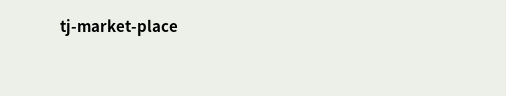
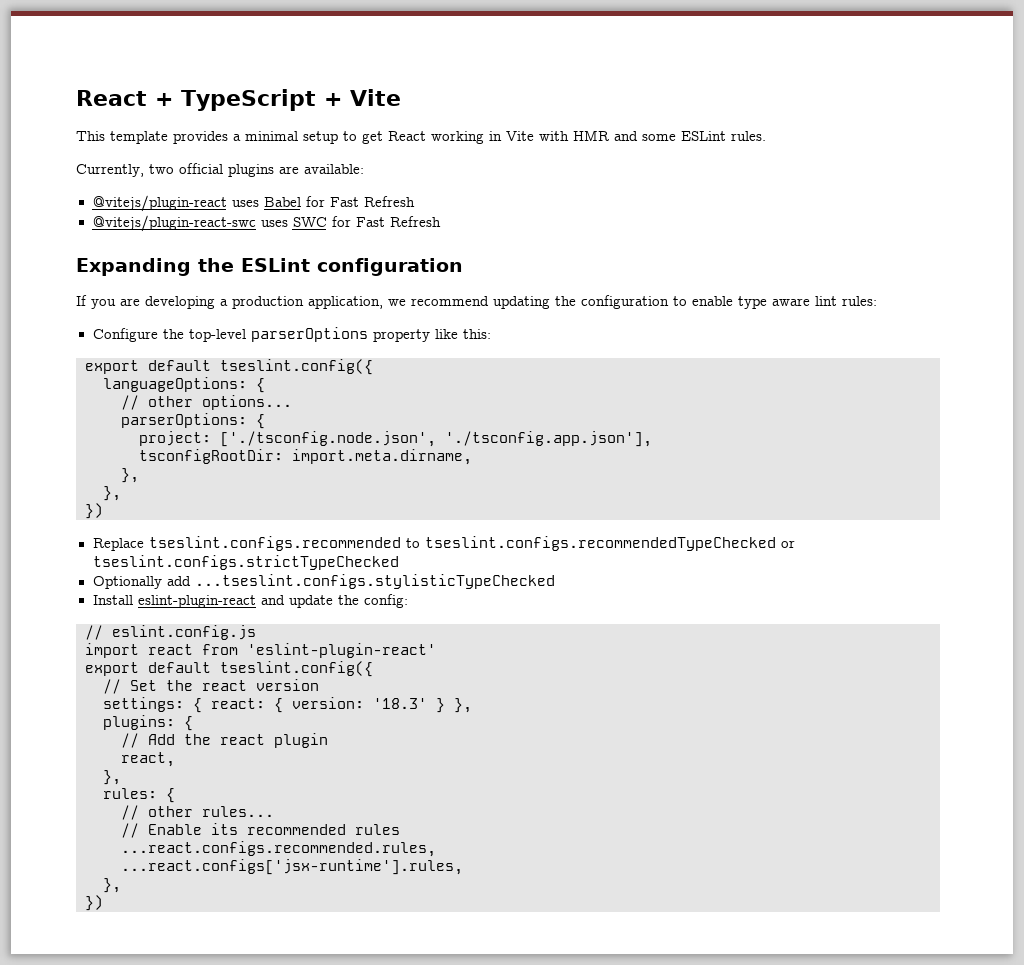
[60,19,178,36] tj-market-place -> [76,89,401,111] [76,130,766,144] [76,163,364,177] [92,195,415,212] [92,215,441,232] [76,258,463,276] [76,295,877,309] [92,327,491,342] [85,359,373,375] [103,377,265,393] [121,395,292,410] [121,413,265,429] [139,431,652,447] [139,449,472,465] [121,468,139,483] [103,486,121,501] [85,503,103,519] [92,536,795,551] [92,555,399,570] [92,574,555,589] [92,594,408,608] [85,625,256,640] [85,643,436,658] [85,661,373,677] [103,679,319,694] [103,697,472,713] [103,715,193,731] [121,733,328,748] [121,752,175,767] [103,770,121,785] [103,788,175,803] [121,805,274,820] [121,823,400,838] [121,841,436,857] [121,859,463,875] [103,878,121,893] [85,895,103,911] React + TypeScript + Vite // This template provides a minimal setup to get React working in Vite with HMR and some ESLint rules. // Currently, two official plugins are available: // @vitejs/plugin-react uses Babel for Fast Refresh // @vitejs/plugin-react-swc uses SWC for Fast Refresh // Expanding the ESLint configuration // If you are developing a production application, we recommend updating the configuration to enable type aware lint rules: // Configure the top-level parserOptions property like this: // export default tseslint.config({ // languageOptions: { // // other options... // parserOptions: { // project: ['./tsconfig.node.json', './tsconfig.app.json'], // tsconfigRootDir: import.meta.dirname, // }, // }, // }) // Replace tseslint.configs.recommended to tseslint.configs.recommendedTypeChecked or tseslint.configs.strictTypeChecked // Optionally add ...tseslint.configs.stylisticTypeChecked // Install eslint-plugin-react and update the config: // // eslint.config.js // import react from 'eslint-plugin-react' // export default tseslint.config({ // // Set the react version // settings: { react: { version: '18.3' } }, // plugins: { // // Add the react plugin // react, // }, // rules: { // // other rules... // // Enable its recommended rules // ...react.configs.recommended.rules, // ...react.configs['jsx-runtime'].rules, // }, // })

